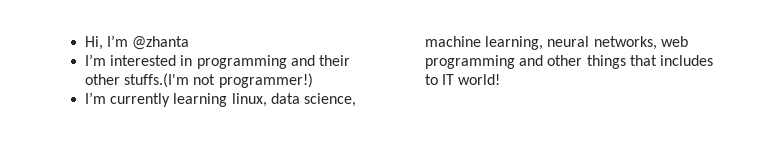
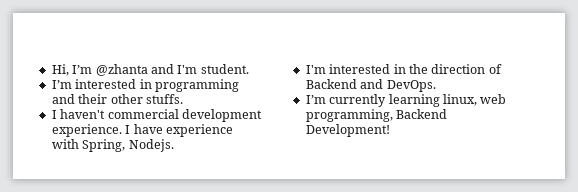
(190, 43) none -> [150,64,249,74] and I'm student.
[124,73,313,88] [85,92,356,107] [425,36,688,50] [425,55,713,69] [425,74,501,85] stuffs.(I'm not programmer!) // I’m currently learning linux, data science, machine learning, neural networks, web programming and other things that includes to IT world! -> [145,94,183,104] [51,109,262,122] [51,124,233,137] [51,139,174,152] [305,64,502,74] [305,79,436,92] [305,94,507,107] [305,109,448,122] [305,124,390,137] stuffs. // I haven't commercial development experience. I have experience with Spring, Nodejs. // I'm interested in the direction of Backend and DevOps. // I’m currently learning linux, web programming, Backend Development!

